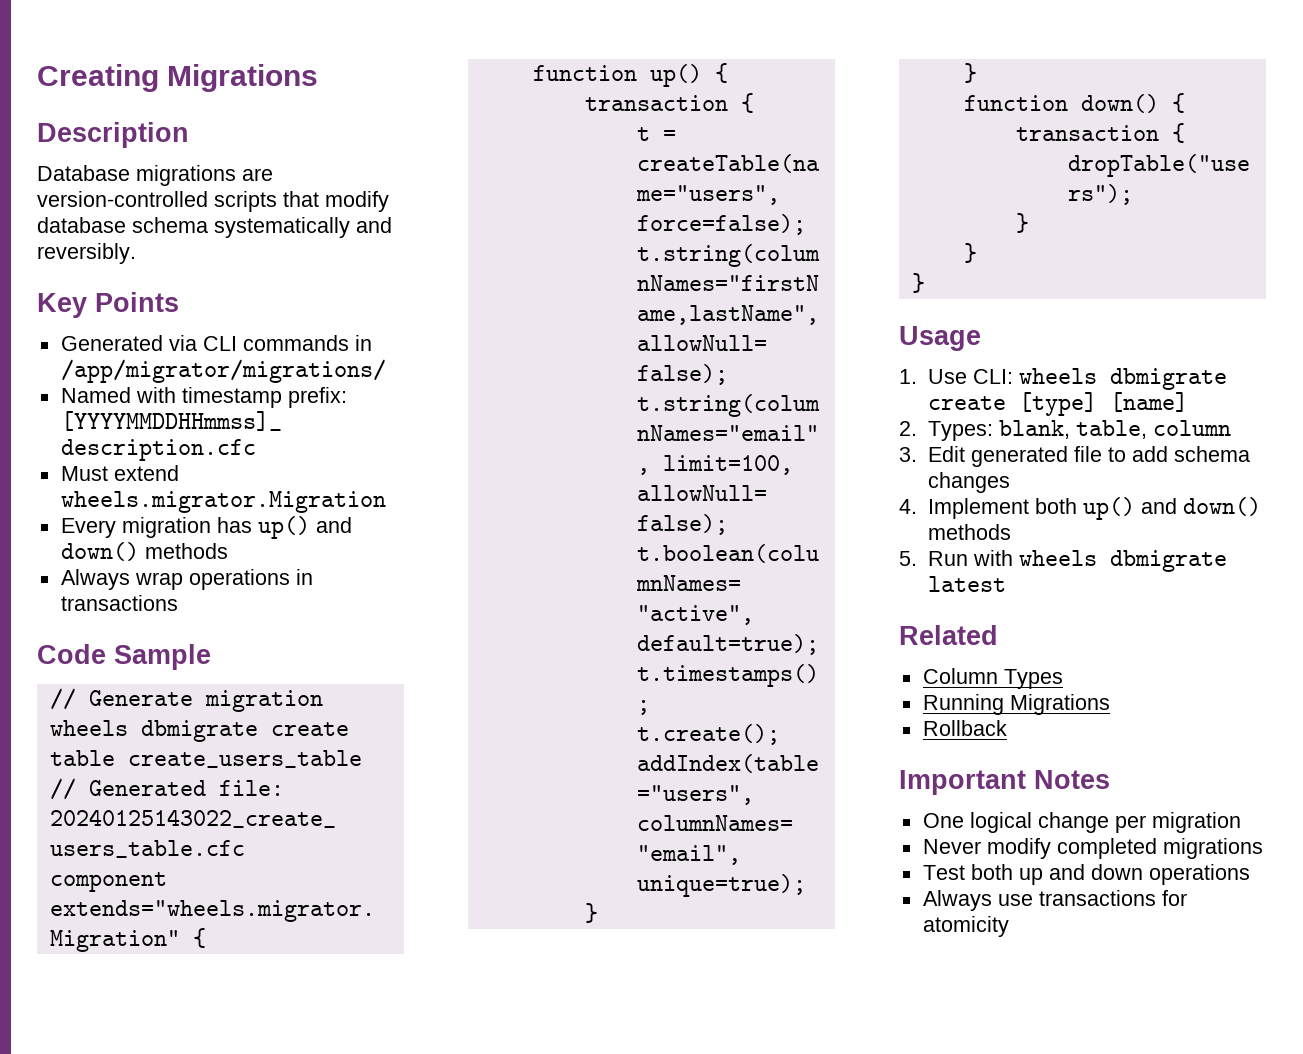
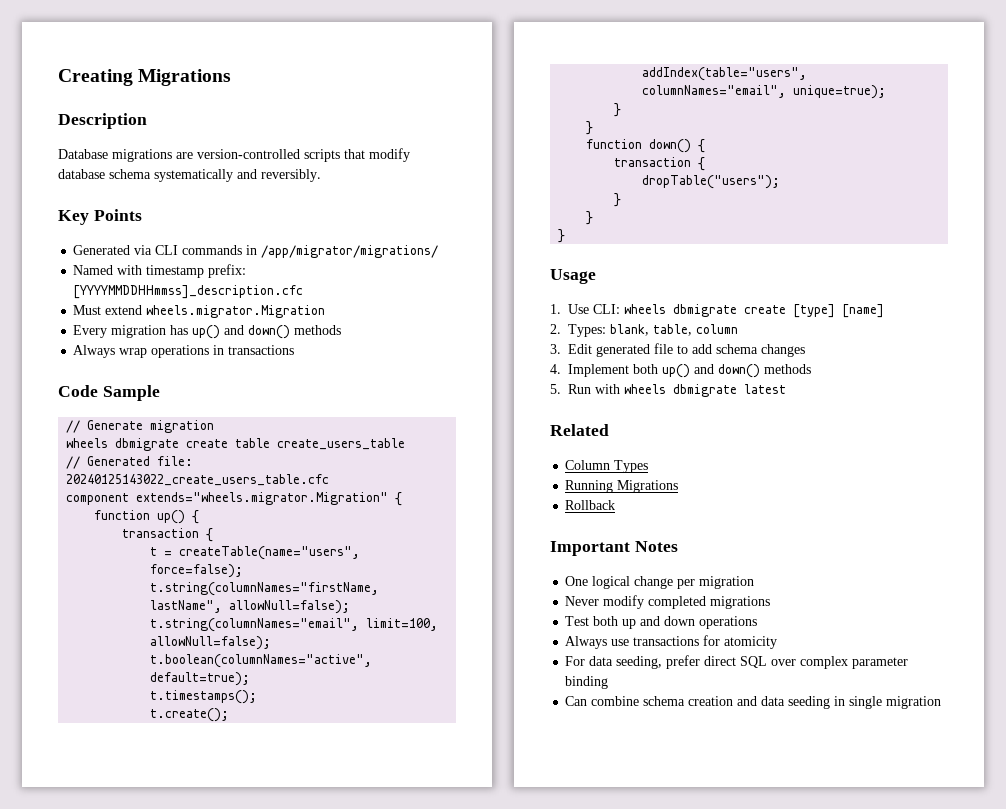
(1009, 926) none -> [565,655,909,669] [565,676,609,689] [565,696,942,709] // For data seeding, prefer direct SQL over complex parameter binding // Can combine schema creation and data seeding in single migration

